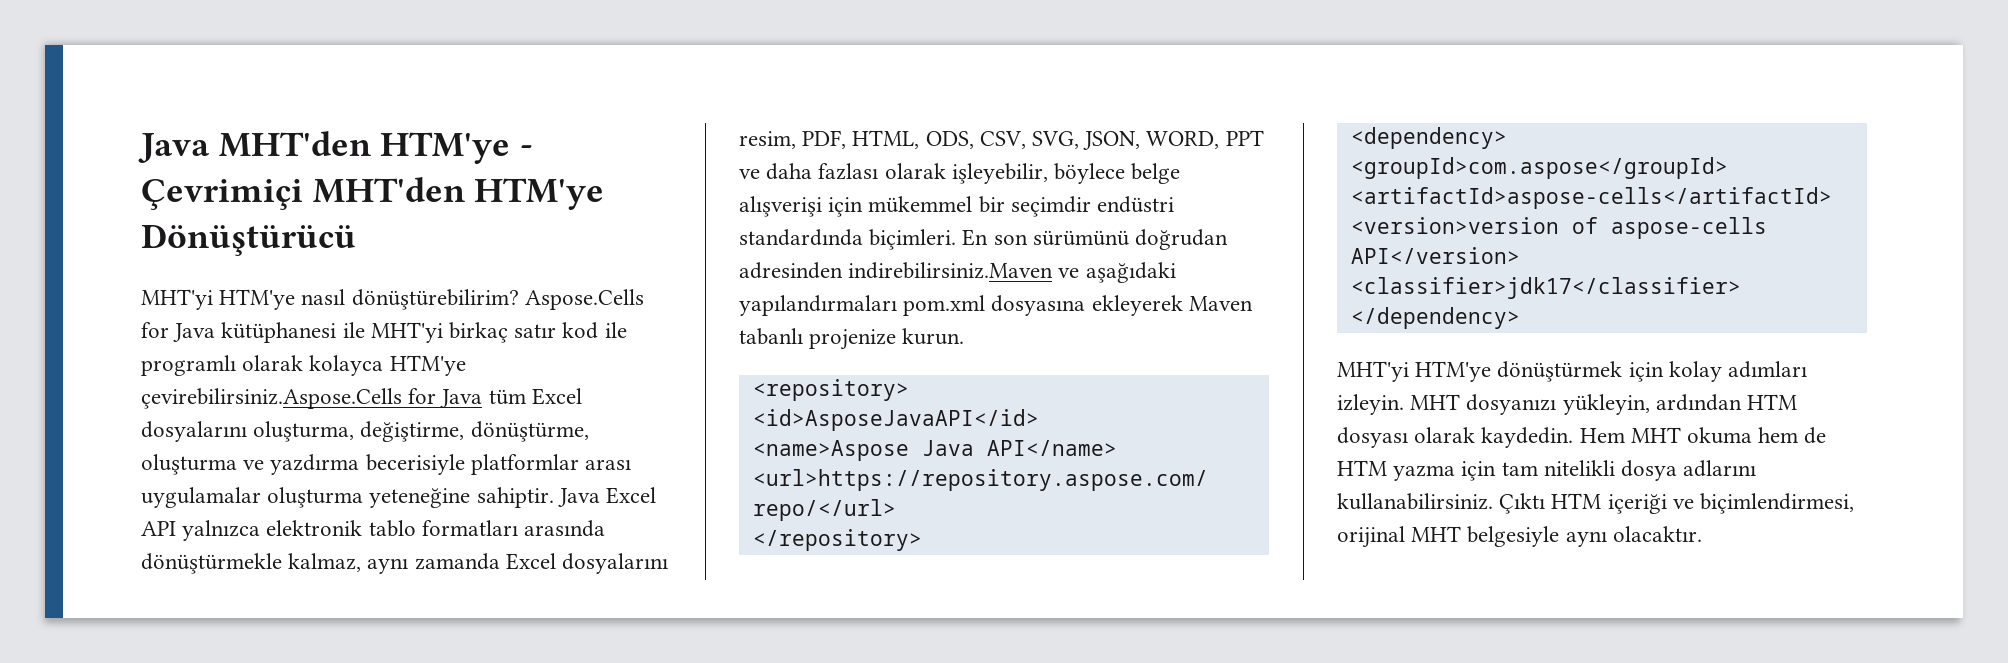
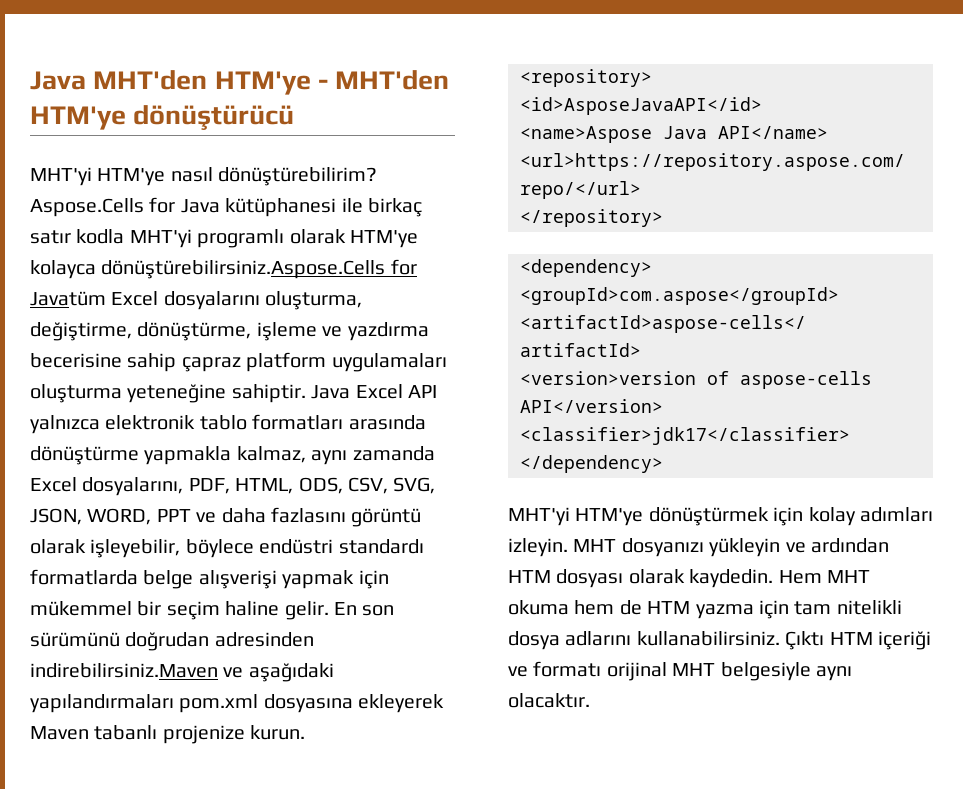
[141,177,605,210] [141,224,356,256] Çevrimiçi MHT'den HTM'ye Dönüştürücü -> [335,70,450,90] [30,105,295,130] MHT'den HTM'ye dönüştürücü
[370,322,443,343] MHT'yi -> (363, 205) none
[562,322,627,339] [141,355,466,376] [141,388,526,409] kod ile programlı olarak kolayca HTM'ye çevirebilirsiniz.Aspose.Cells for Java tüm -> [76,229,418,248] [30,259,417,279] [30,291,106,306] kodla MHT'yi programlı olarak HTM'ye kolayca dönüştürebilirsiniz.Aspose.Cells for Javatüm
[141,454,237,475] oluşturma -> [256,322,317,341] işleme
[365,454,632,475] [141,487,261,508] becerisiyle platformlar arası uygulamalar -> [30,352,447,372] becerisine sahip çapraz platform uygulamaları
[141,553,282,574] dönüştürmekle -> [30,446,232,465] dönüştürme yapmakla
[562,553,669,574] [739,131,796,149] dosyalarını resim, -> [82,477,184,496] dosyalarını,
[818,163,879,180] fazlası -> [271,507,422,527] fazlasını görüntü
(1126, 173) none -> [259,539,424,554] [30,569,138,585] endüstri standardı formatlarda
(822, 206) none -> [282,570,355,589] yapmak
[1010,196,1175,217] [739,229,957,250] seçimdir endüstri standardında biçimleri. -> [166,601,329,620] seçim haline gelir.
[1562,394,1650,415] yükleyin, -> [709,538,806,557] yükleyin ve
[1700,493,1855,514] biçimlendirmesi, -> [533,661,602,677] formatı

